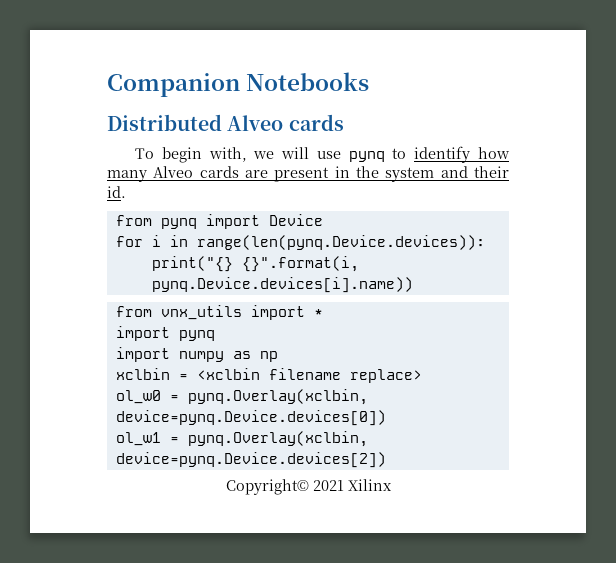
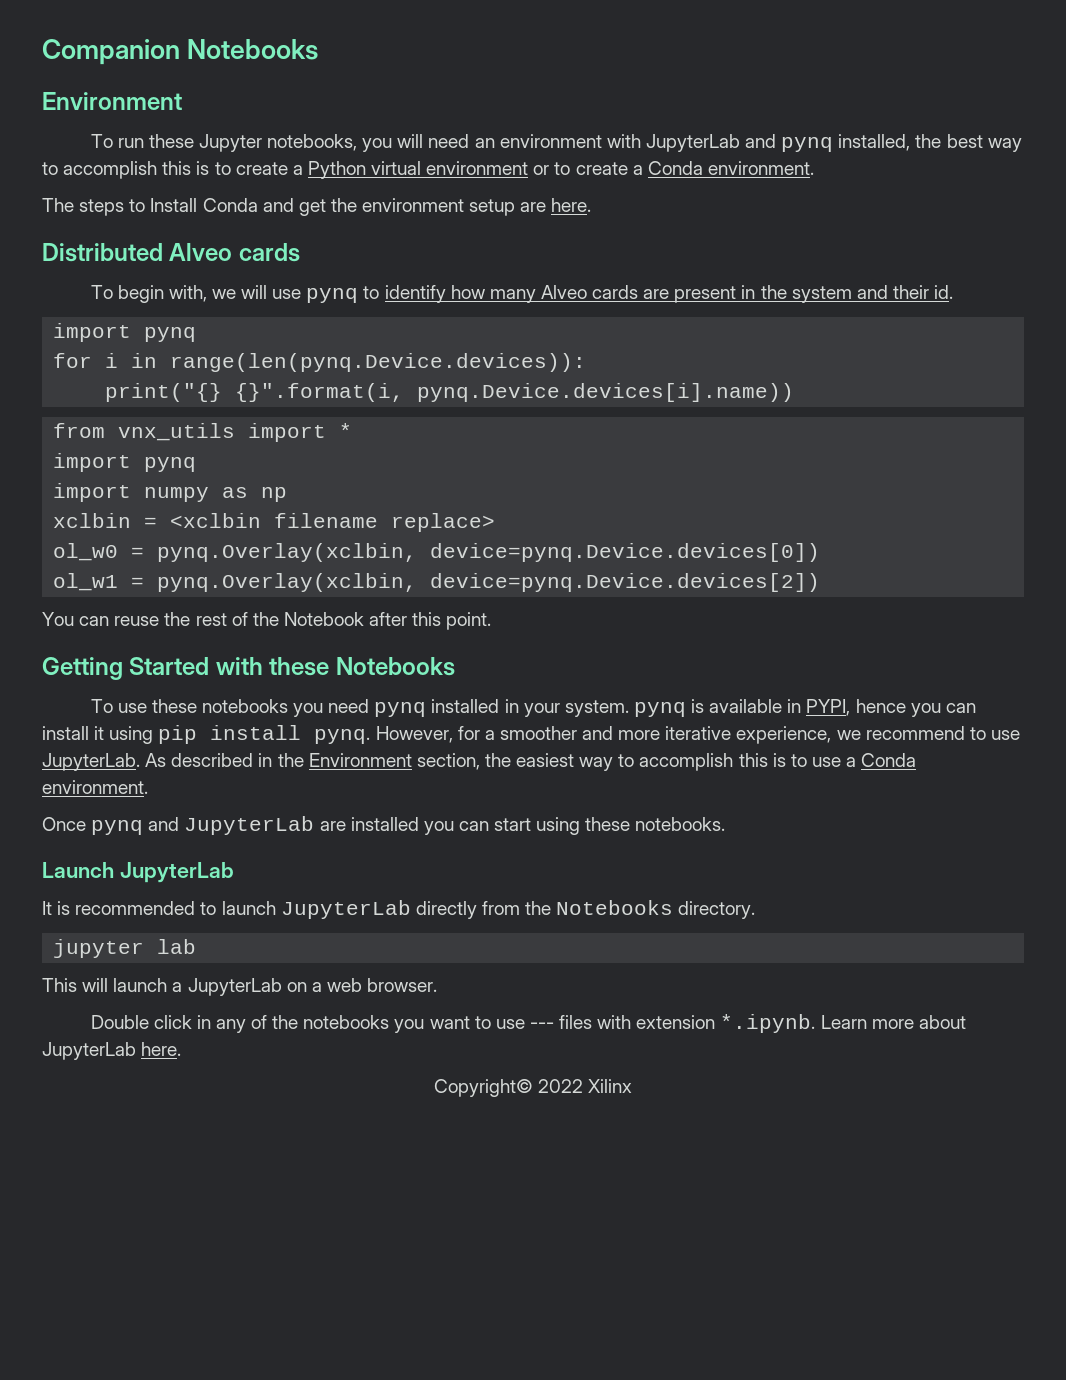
(370, 81) none -> [42,92,182,110] [90,134,1022,152] [42,161,814,179] [42,198,592,216] // Environment // To run these Jupyter notebooks, you will need an environment with JupyterLab and pynq installed, the best way to accomplish this is to create a Python virtual environment or to create a Conda environment. // The steps to Install Conda and get the environment setup are here.
[115,214,323,229] from pynq import Device -> [53,323,197,342] import pynq
(386, 460) none -> [42,612,492,630] [42,657,455,680] [90,699,976,717] [42,725,1020,744] [42,753,917,771] [42,780,148,794] [42,816,726,835] [42,862,234,883] [42,900,756,919] [53,939,197,958] [42,978,438,996] [90,1014,966,1033] [42,1042,182,1060] // You can reuse the rest of the Notebook after this point. // Getting Started with these Notebooks // To use these notebooks you need pynq installed in your system. pynq is available in PYPI, hence you can install it using pip install pynq. However, for a smoother and more iterative experience, we recommend to use JupyterLab. As described in the Environment section, the easiest way to accomplish this is to use a Conda environment. // Once pynq and JupyterLab are installed you can start using these notebooks. // Launch JupyterLab // It is recommended to launch JupyterLab directly from the Notebooks directory. // jupyter lab // This will launch a JupyterLab on a web browser. // Double click in any of the notebooks you want to use --- files with extension *.ipynb. Learn more about JupyterLab here.
[312,480,344,491] 2021 -> [538,1079,583,1093] 2022

